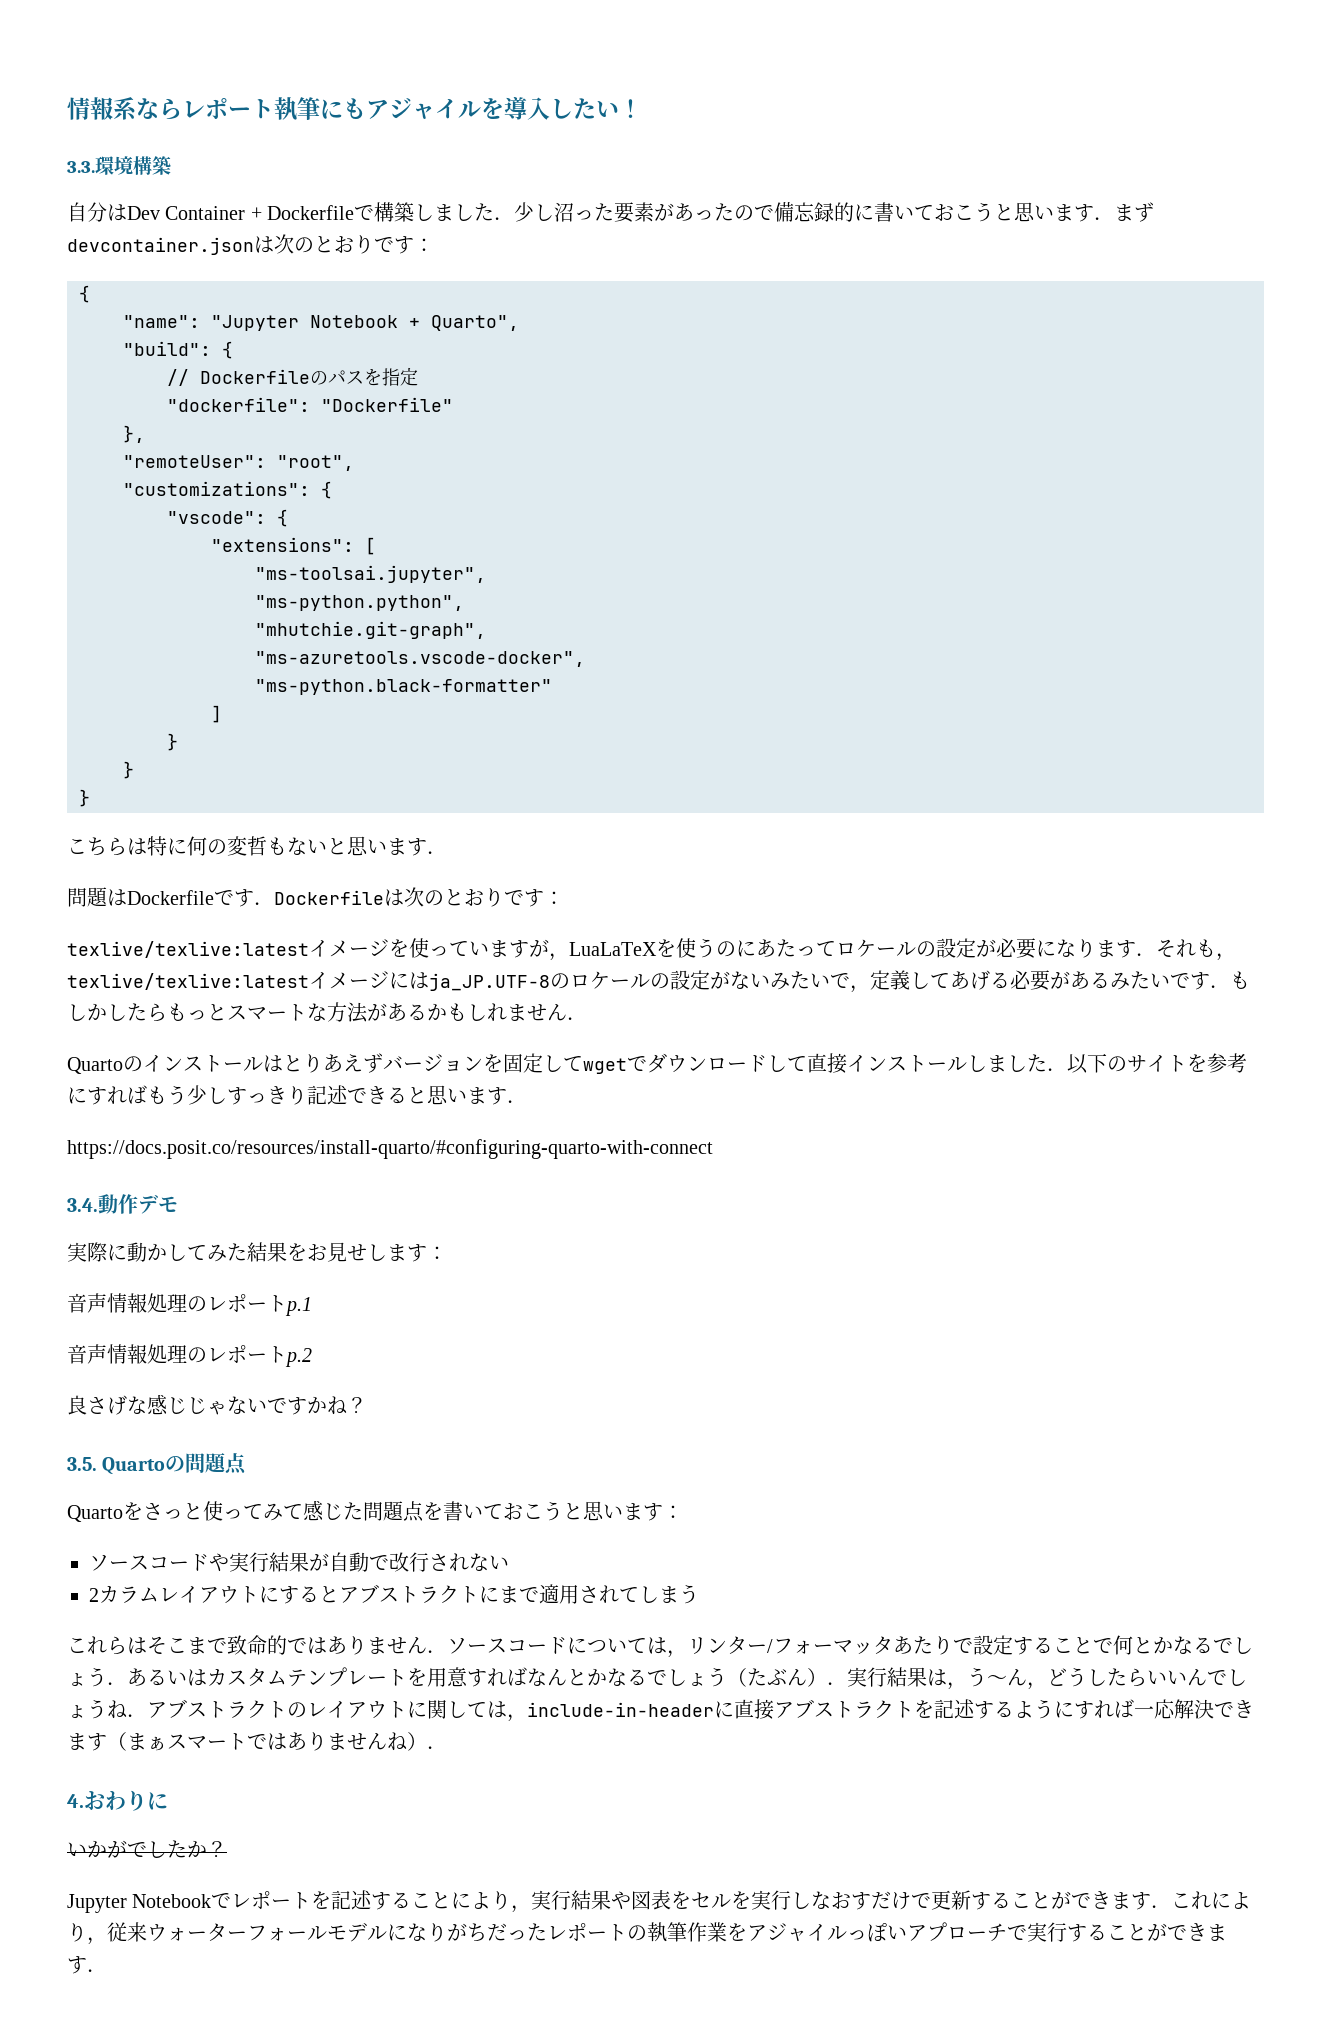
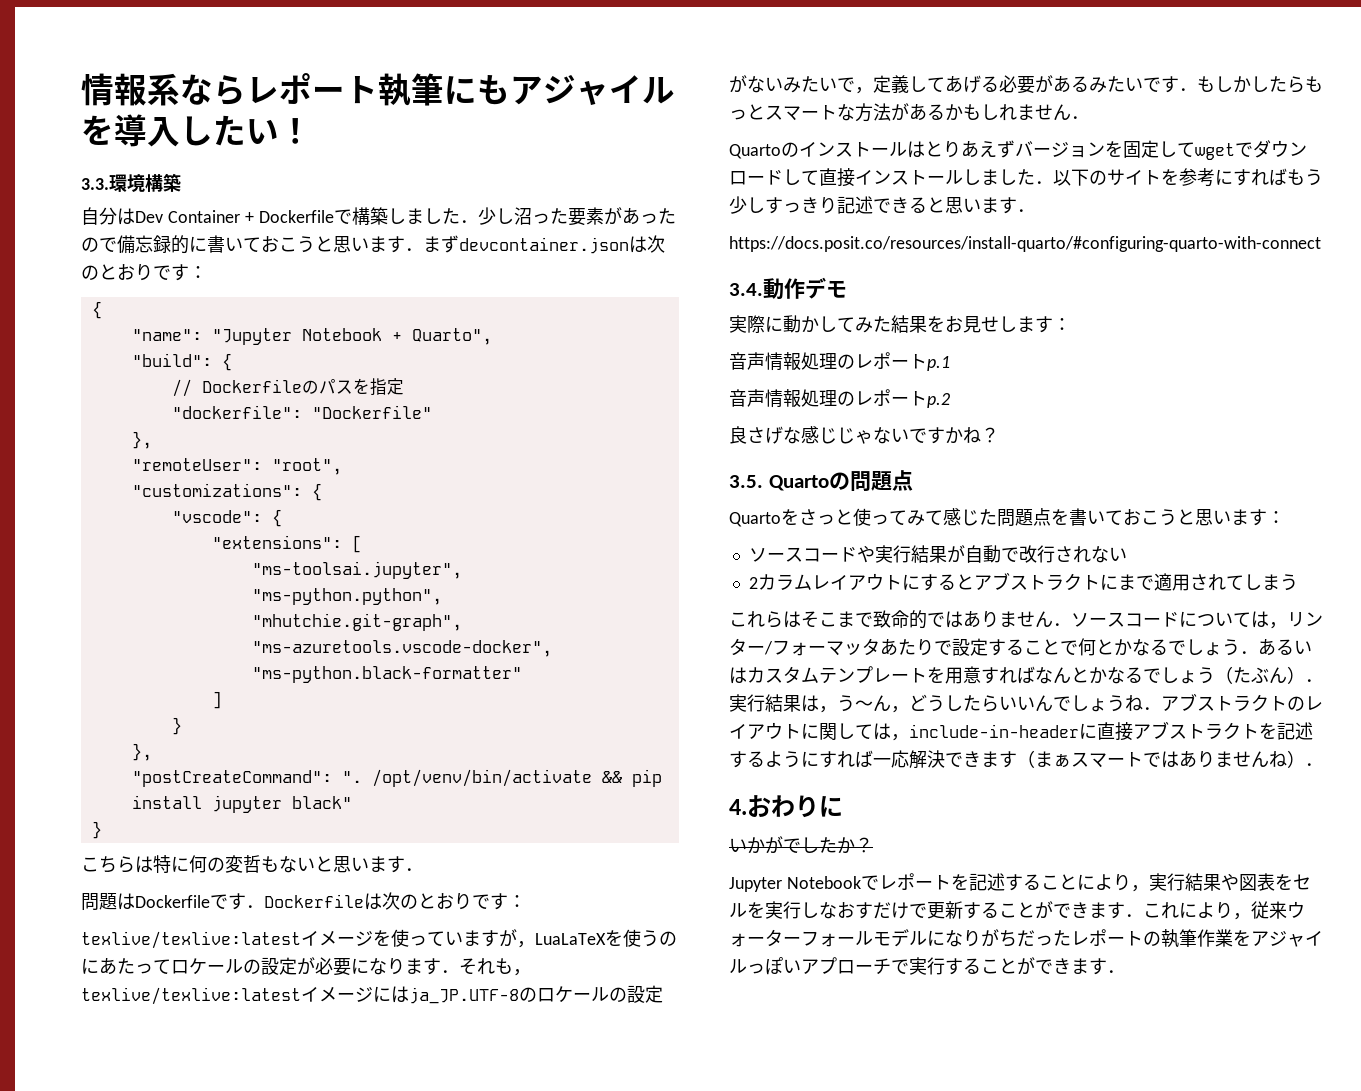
[123,761,134,779] } -> [131,743,152,761] [131,769,662,787] [131,795,352,813] }, // "postCreateCommand": ". /opt/venv/bin/activate && pip install jupyter black"

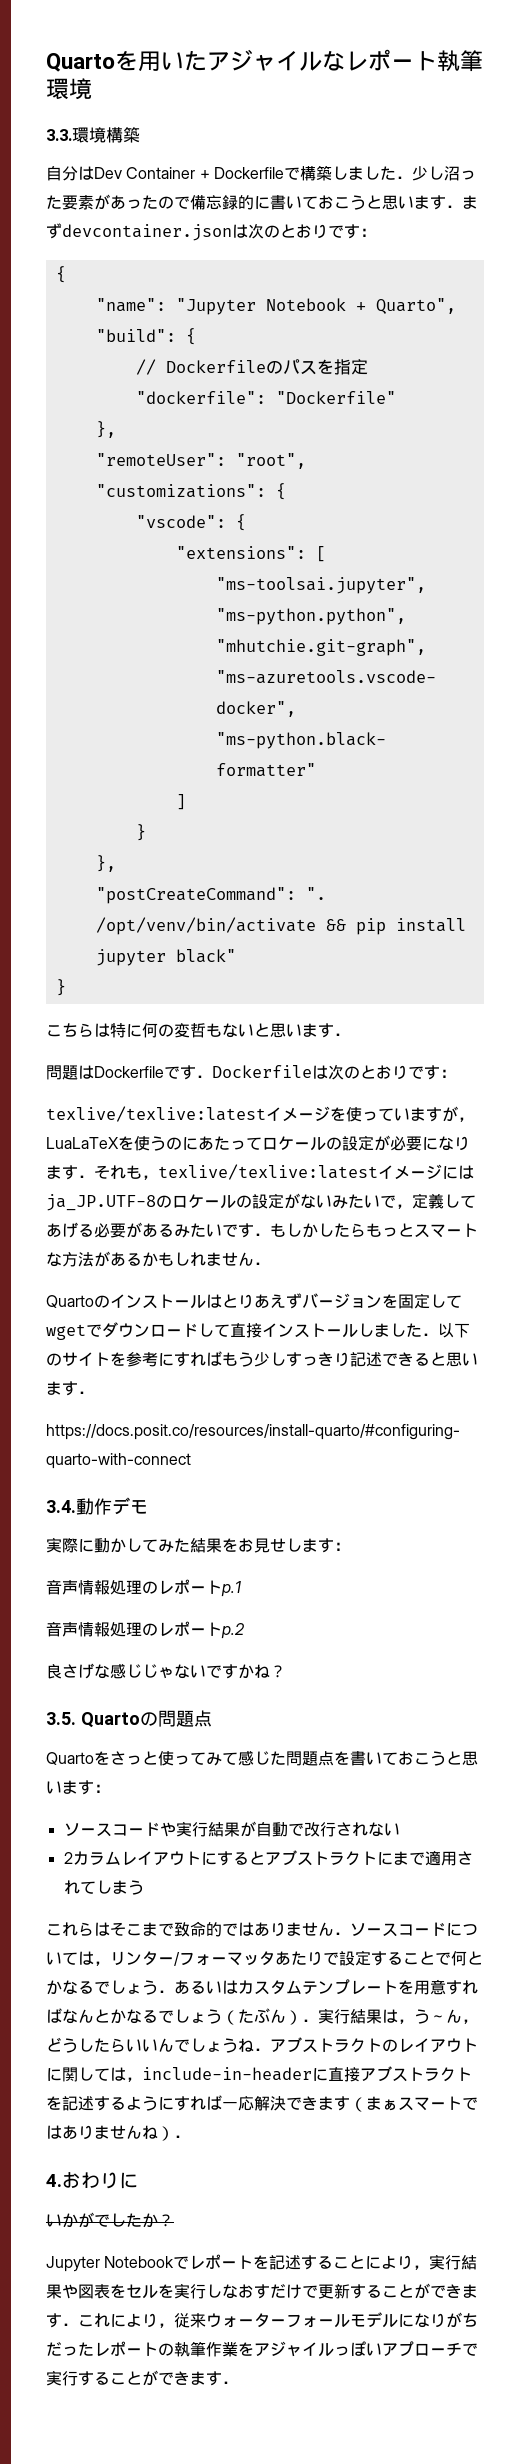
[81,73,675,106] [81,114,312,147] 情報系ならレポート執筆にもアジャイルを導入したい！ -> [46,49,483,72] [46,78,92,100] Quartoを用いたアジャイルなレポート執筆環境

